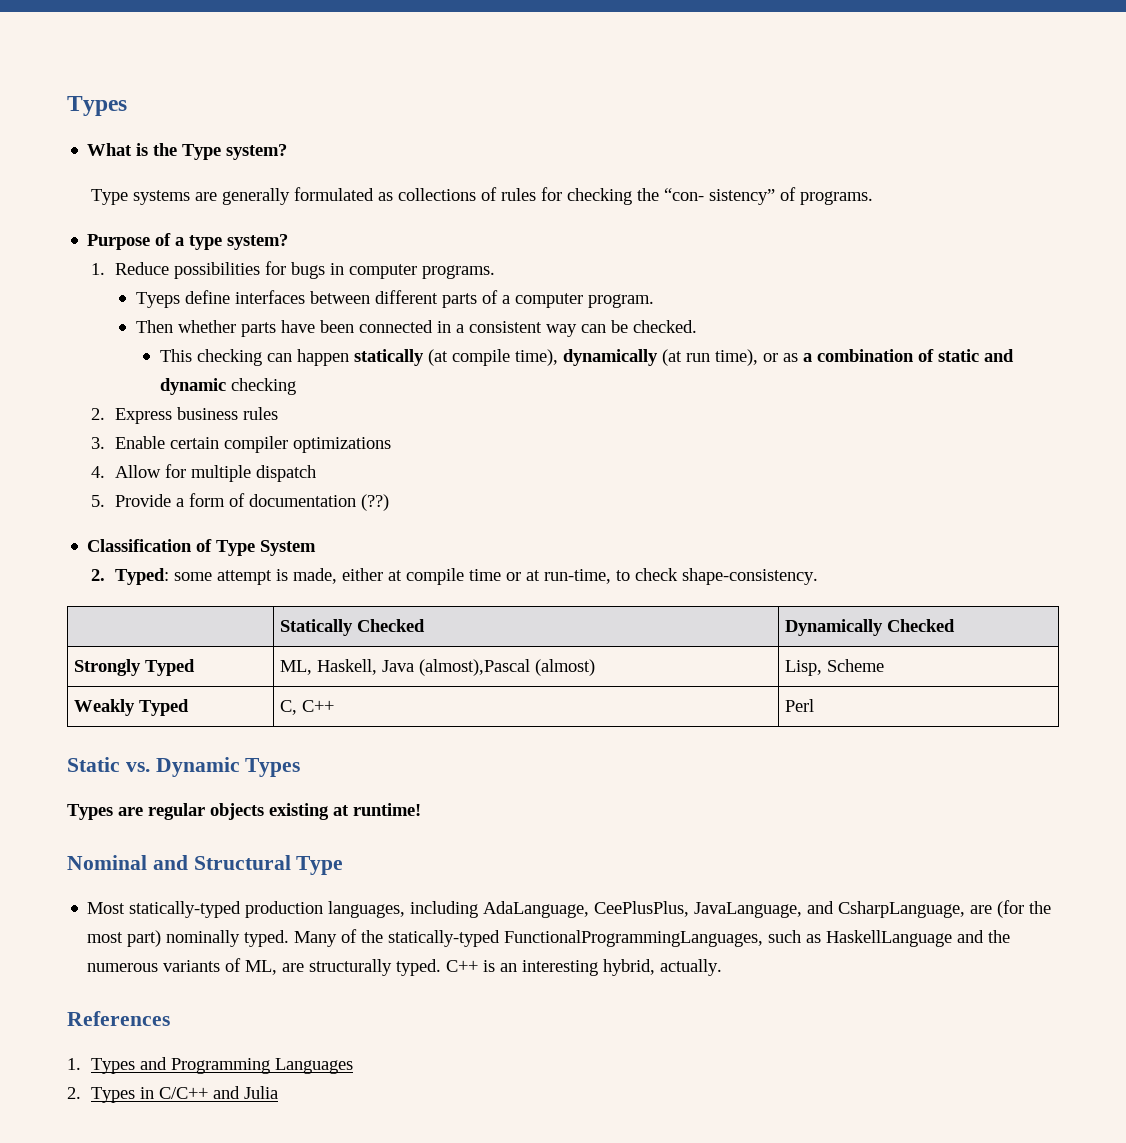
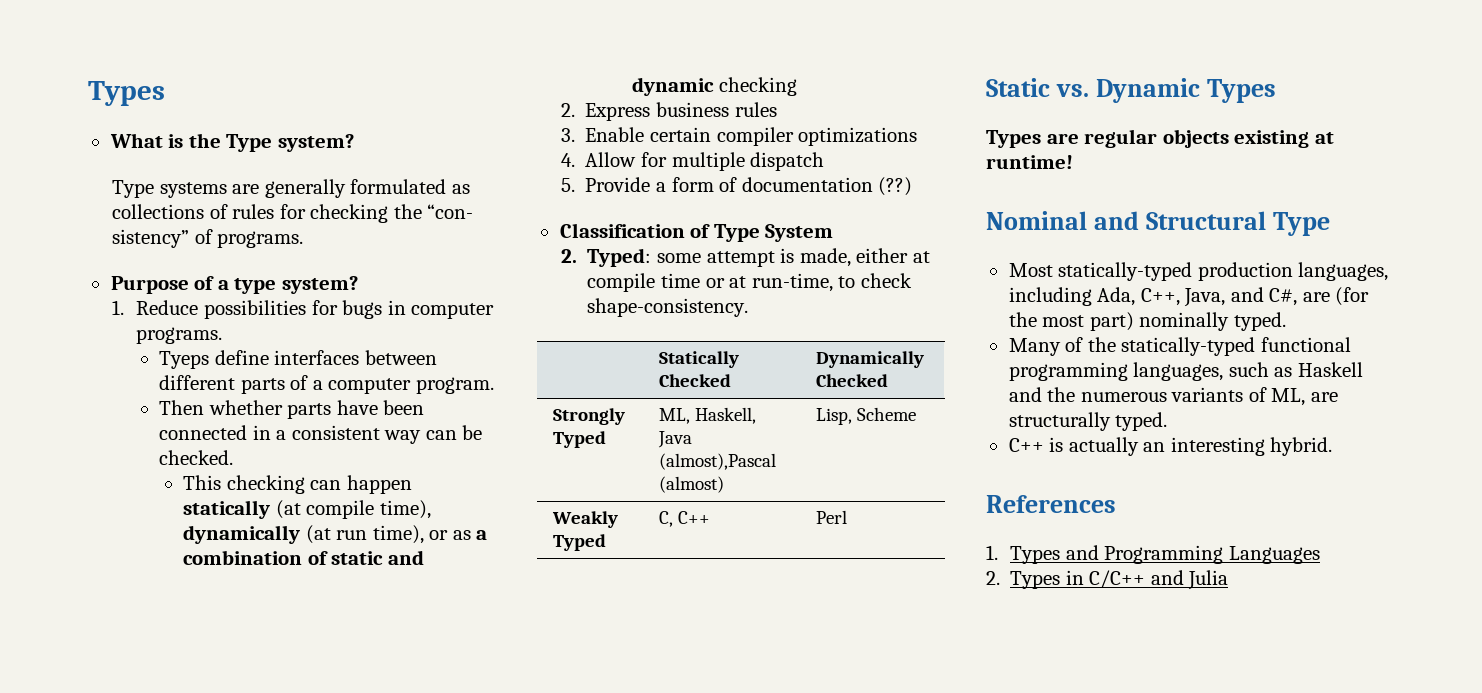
[483,901,966,918] AdaLanguage, CeePlusPlus, JavaLanguage, and CsharpLanguage, -> [1097,287,1298,307] Ada, C++, Java, and C#,
(290, 938) none -> (1286, 321) //
[504,930,764,947] FunctionalProgrammingLanguages, -> [1260,337,1351,352] [1008,362,1224,381] functional programming languages,
[826,930,953,947] HaskellLanguage -> [1297,362,1363,377] Haskell
(442, 967) none -> (1168, 421) //
(496, 966) none -> [1068,437,1139,456] actually
[603,959,723,976] hybrid, actually. -> [1270,437,1333,456] hybrid.

